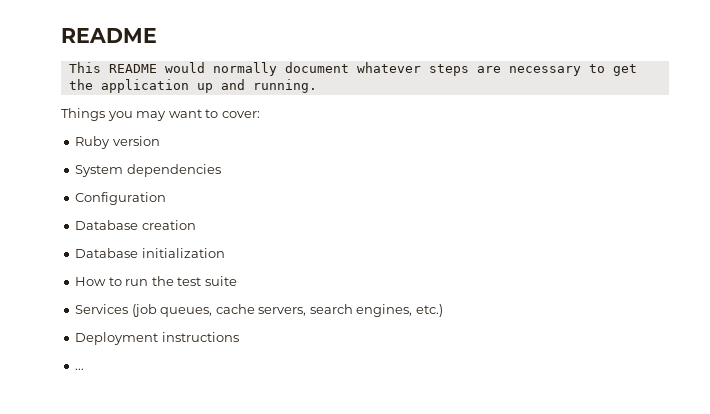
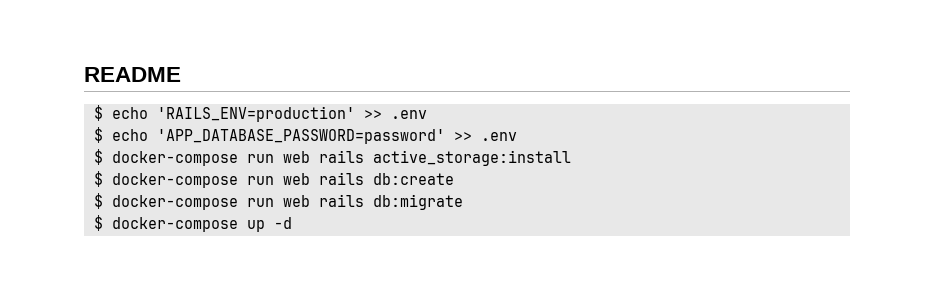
[68,62,637,76] [68,79,317,93] [61,108,260,121] [75,136,160,149] [75,164,221,177] [75,192,167,205] [75,220,196,230] [75,248,225,258] [75,276,237,286] [75,304,443,317] [75,332,239,345] [75,368,85,370] This README would normally document whatever steps are necessary to get the application up and running. // Things you may want to cover: // Ruby version // System dependencies // Configuration // Database creation // Database initialization // How to run the test suite // Services (job queues, cache servers, search engines, etc.) // Deployment instructions // ... -> [93,105,427,122] [93,127,517,144] [93,149,571,166] [93,171,454,188] [93,193,463,210] [93,215,292,232] $ echo 'RAILS_ENV=production' >> .env // $ echo 'APP_DATABASE_PASSWORD=password' >> .env // $ docker-compose run web rails active_storage:install // $ docker-compose run web rails db:create // $ docker-compose run web rails db:migrate // $ docker-compose up -d

